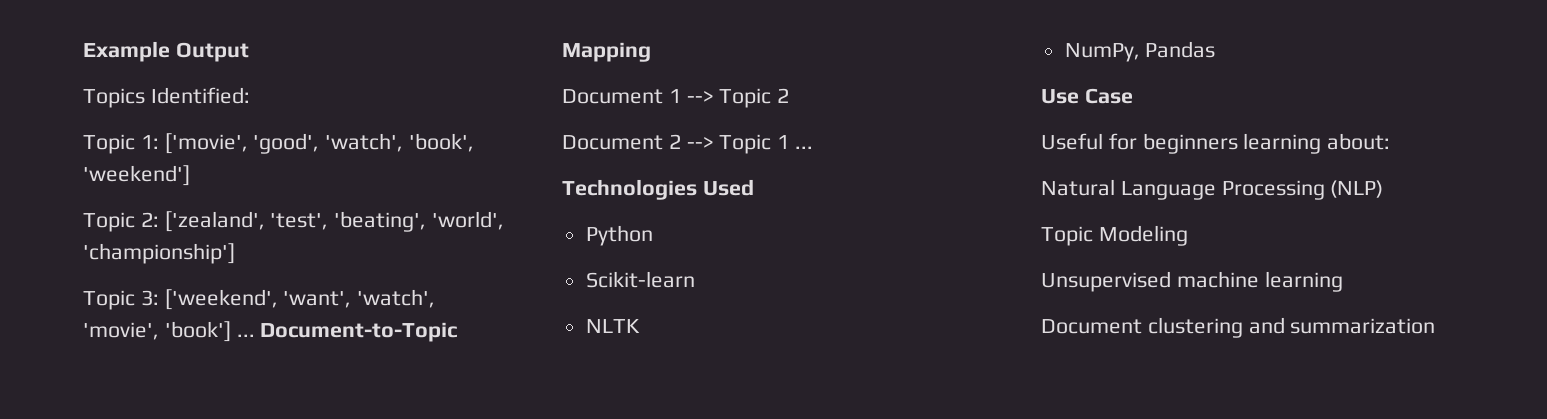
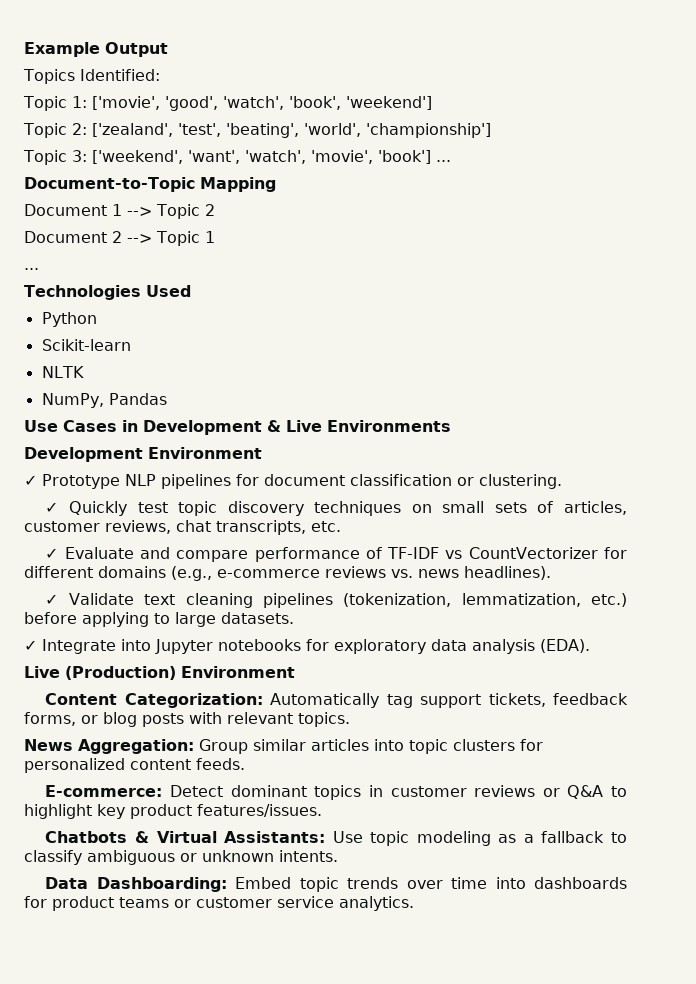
(255, 335) none -> (451, 161) //
(790, 142) none -> (215, 237) //
[1084,88,1133,104] [1041,133,1391,154] [1041,179,1384,200] [1041,225,1188,246] [1041,271,1343,292] [1041,317,1436,338] Case // Useful for beginners learning about: // Natural Language Processing (NLP) // Topic Modeling // Unsupervised machine learning // Document clustering and summarization -> [63,420,451,435] [24,447,262,462] [24,474,562,489] [45,501,627,516] [24,520,341,535] [45,547,627,562] [24,566,551,581] [45,593,627,608] [24,612,294,627] [24,639,590,654] [24,666,295,680] [45,693,628,708] [24,712,350,727] [24,739,543,754] [24,758,245,773] [45,785,627,800] [24,804,322,819] [45,831,627,846] [24,850,338,865] [45,877,627,892] [24,896,414,911] Cases in Development & Live Environments // Development Environment // ✓ Prototype NLP pipelines for document classification or clustering. // ✓ Quickly test topic discovery techniques on small sets of articles, customer reviews, chat transcripts, etc. // ✓ Evaluate and compare performance of TF-IDF vs CountVectorizer for different domains (e.g., e-commerce reviews vs. news headlines). // ✓ Validate text cleaning pipelines (tokenization, lemmatization, etc.) before applying to large datasets. // ✓ Integrate into Jupyter notebooks for exploratory data analysis (EDA). // Live (Production) Environment // Content Categorization: Automatically tag support tickets, feedback forms, or blog posts with relevant topics. // News Aggregation: Group similar articles into topic clusters for personalized content feeds. // E-commerce: Detect dominant topics in customer reviews or Q&A to highlight key product features/issues. // Chatbots & Virtual Assistants: Use topic modeling as a fallback to classify ambiguous or unknown intents. // Data Dashboarding: Embed topic trends over time into dashboards for product teams or customer service analytics.

